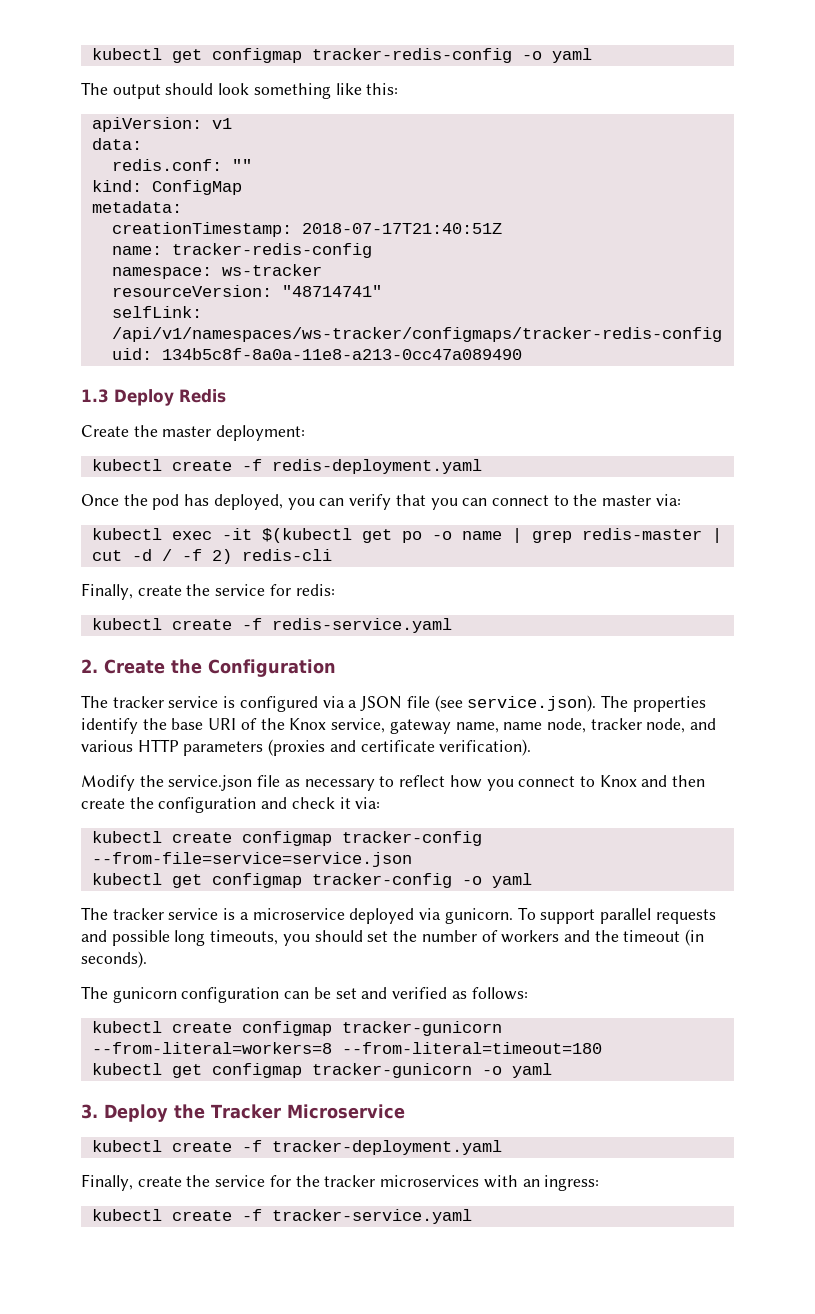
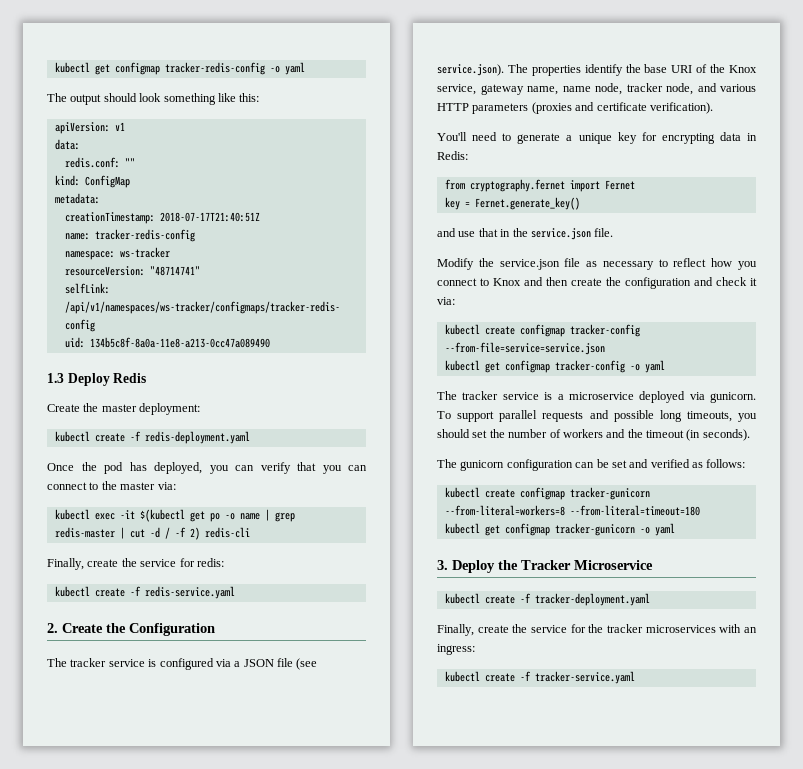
(532, 747) none -> [437,132,757,144] [437,151,468,160] [444,179,635,192] [444,197,580,210] [437,228,614,240] // You'll need to generate a unique key for encrypting data in Redis: // from cryptography.fernet import Fernet // key = Fernet.generate_key() // and use that in the service.json file.

